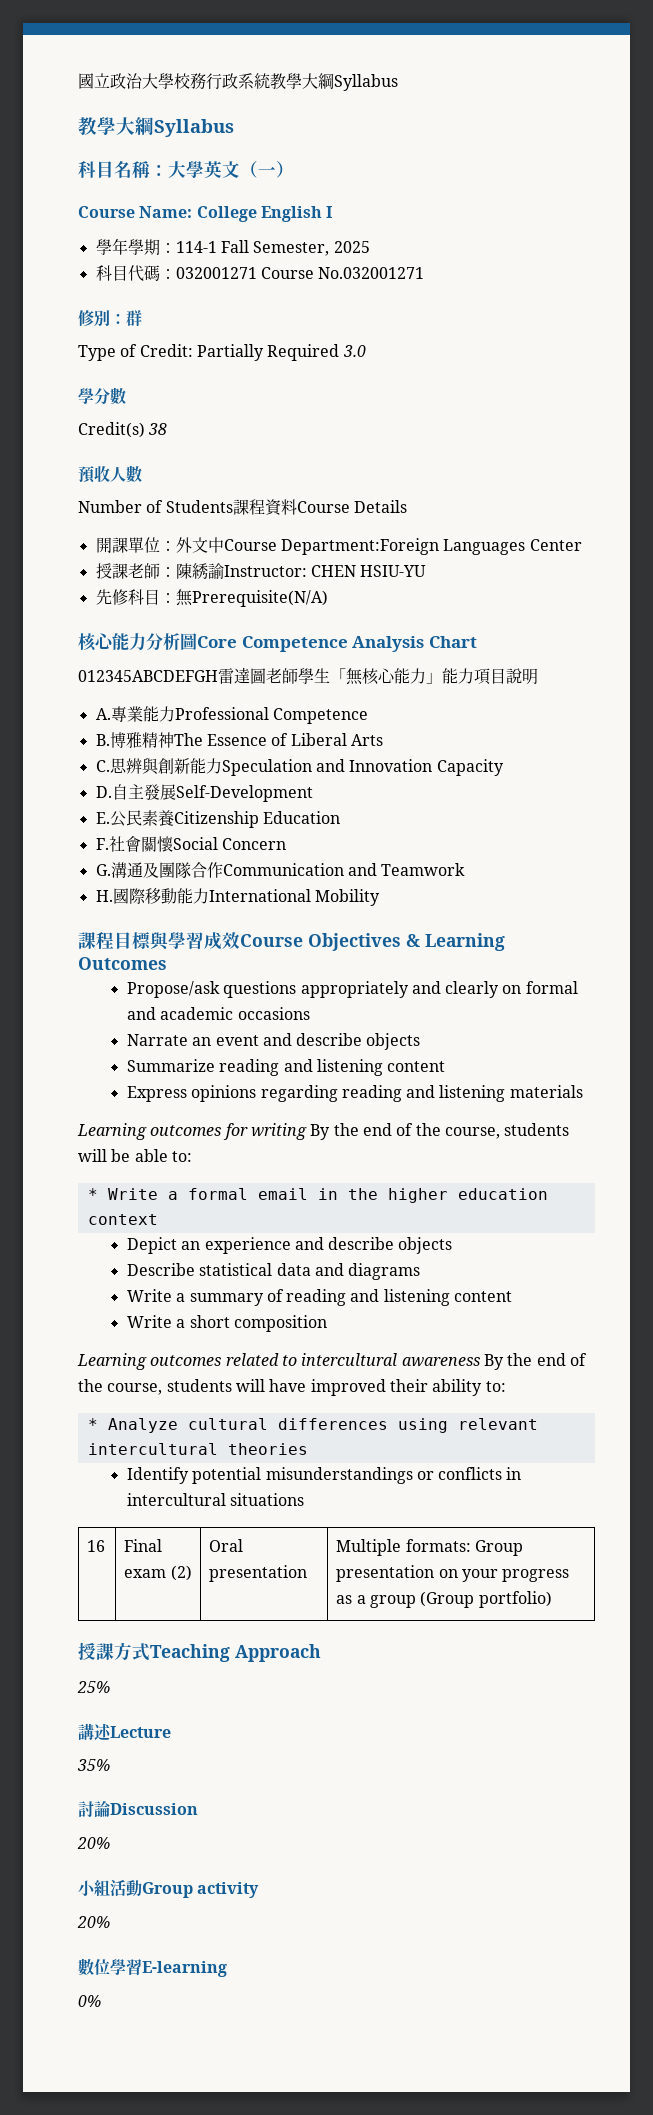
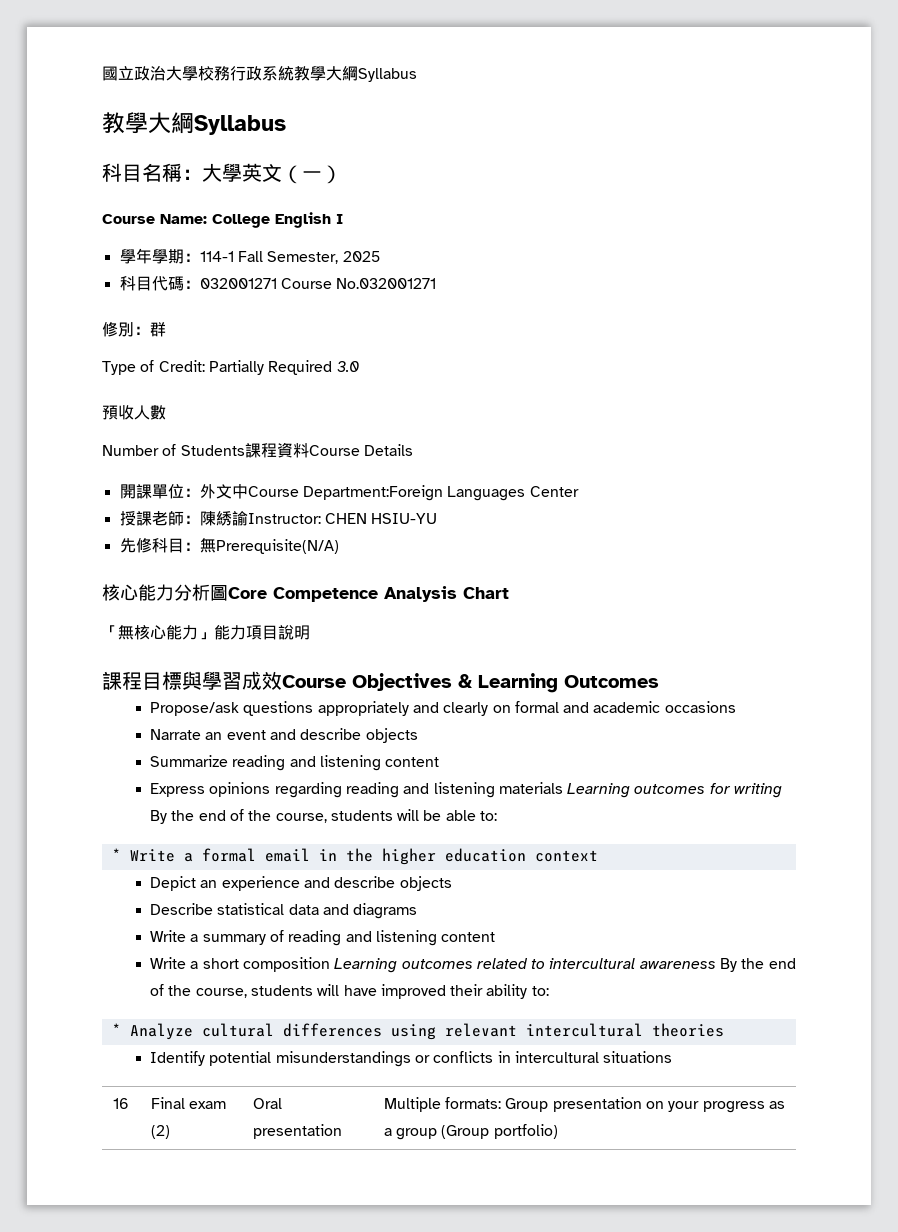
[77,387,126,405] [78,422,168,438] // 學分數 // Credit(s) 38 -> (359, 366) none
[78,667,330,684] 012345ABCDEFGH雷達圖老師學生 -> (509, 593) none
[95,706,368,724] [95,732,383,748] [95,758,504,776] [95,784,313,802] [95,810,340,828] [95,836,286,852] [95,862,466,879] [95,888,380,906] // A.專業能力Professional Competence // B.博雅精神The Essence of Liberal Arts // C.思辨與創新能力Speculation and Innovation Capacity // D.自主發展Self-Development // E.公民素養Citizenship Education // F.社會關懷Social Concern // G.溝通及團隊合作Communication and Teamwork // H.國際移動能力International Mobility -> (310, 632) none
(583, 1091) // -> (563, 788) none
(327, 1323) // -> (330, 964) none
[78,1642,321,1662] [77,1681,110,1693] [78,1723,171,1741] [77,1759,110,1771] [78,1801,198,1818] [77,1837,110,1849] [78,1879,260,1898] [77,1916,110,1928] [78,1958,227,1977] [78,1995,101,2007] // 授課方式Teaching Approach // 25% // 講述Lecture // 35% // 討論Discussion // 20% // 小組活動Group activity // 20% // 數位學習E-learning // 0% -> (558, 1131) none

